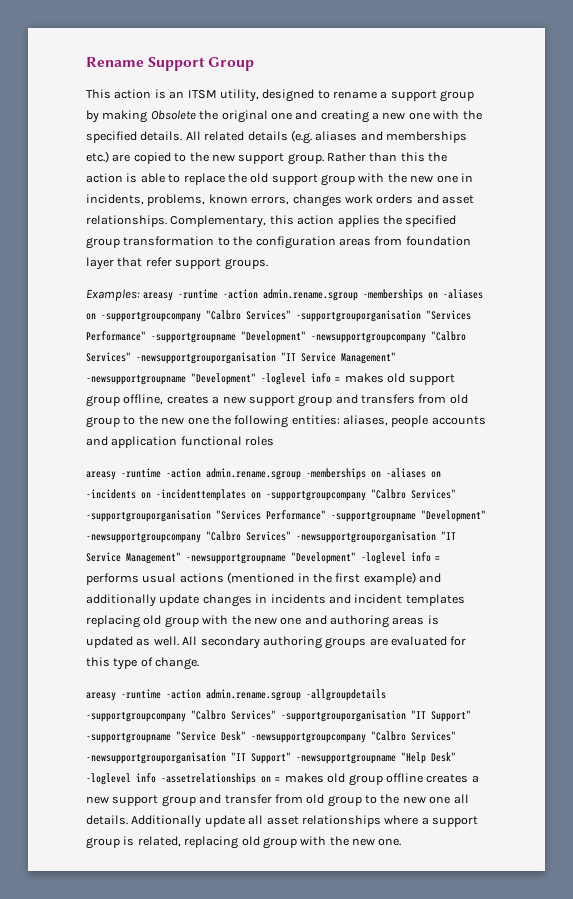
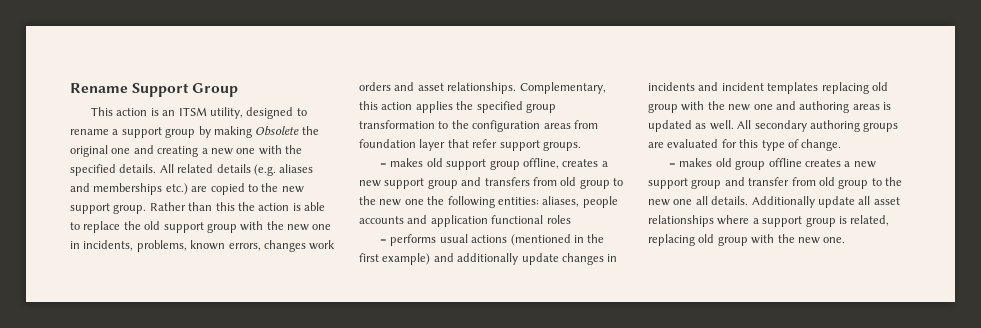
[86,289,484,301] [86,310,471,322] [86,331,466,343] [86,352,396,364] [86,373,331,385] Examples: areasy -runtime -action admin.rename.sgroup -memberships on -aliases on -supportgroupcompany "Calbro Services" -supportgrouporganisation "Services Performance" -supportgroupname "Development" -newsupportgroupcompany "Calbro Services" -newsupportgrouporganisation "IT Service Management" -newsupportgroupname "Development" -loglevel info -> (581, 146) none
[86,468,441,480] [86,489,456,501] [86,510,486,522] [86,531,456,543] [86,552,431,564] areasy -runtime -action admin.rename.sgroup -memberships on -aliases on -incidents on -incidenttemplates on -supportgroupcompany "Calbro Services" -supportgrouporganisation "Services Performance" -supportgroupname "Development" -newsupportgroupcompany "Calbro Services" -newsupportgrouporganisation "IT Service Management" -newsupportgroupname "Development" -loglevel info -> (571, 219) none
[86,689,386,701] [86,710,471,722] [86,731,456,743] [86,752,456,764] [86,773,271,785] areasy -runtime -action admin.rename.sgroup -allgroupdetails -supportgroupcompany "Calbro Services" -supportgrouporganisation "IT Support" -supportgroupname "Service Desk" -newsupportgroupcompany "Calbro Services" -newsupportgrouporganisation "IT Support" -newsupportgroupname "Help Desk" -loglevel info -assetrelationships on -> (842, 145) none

